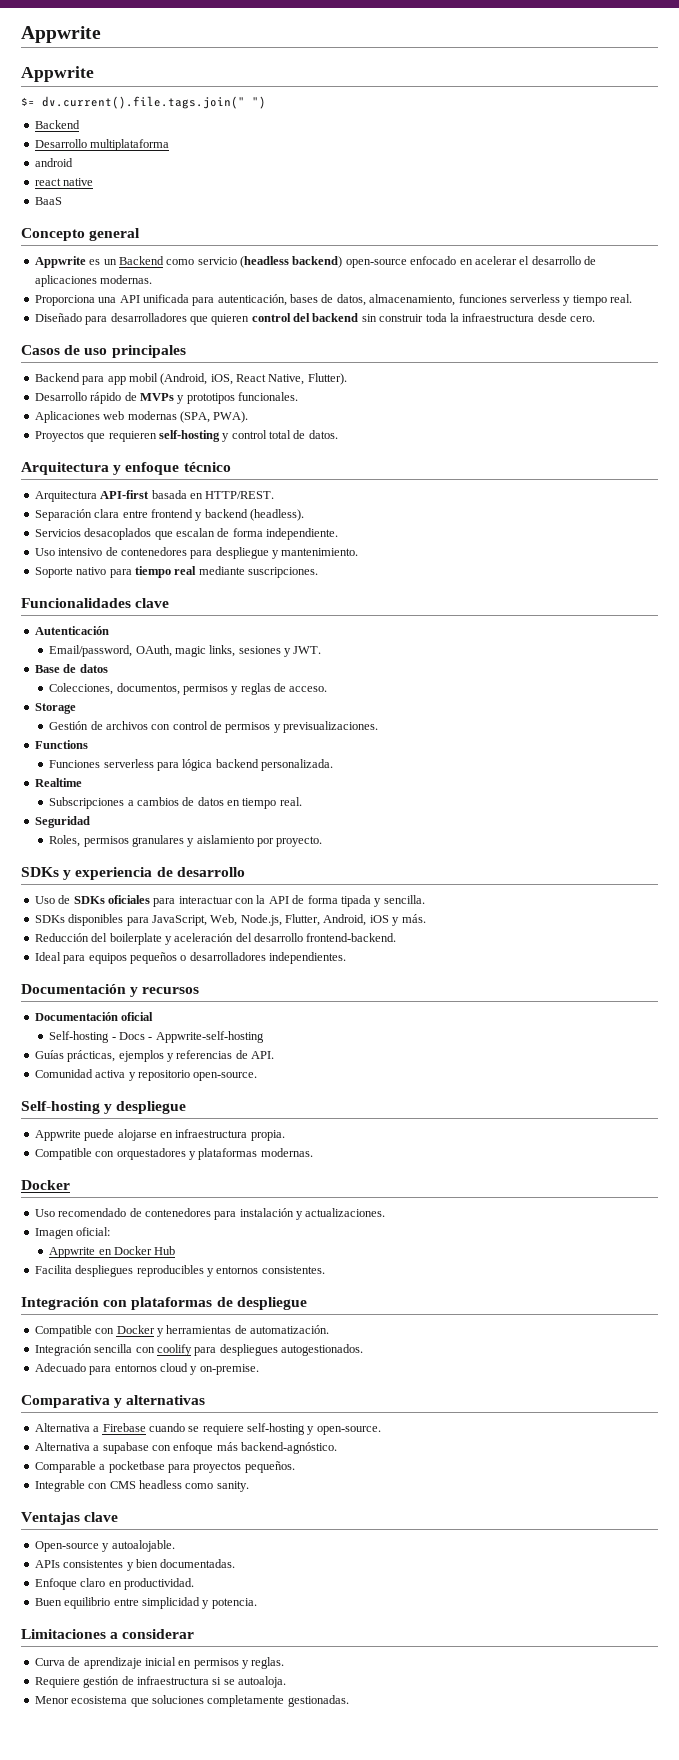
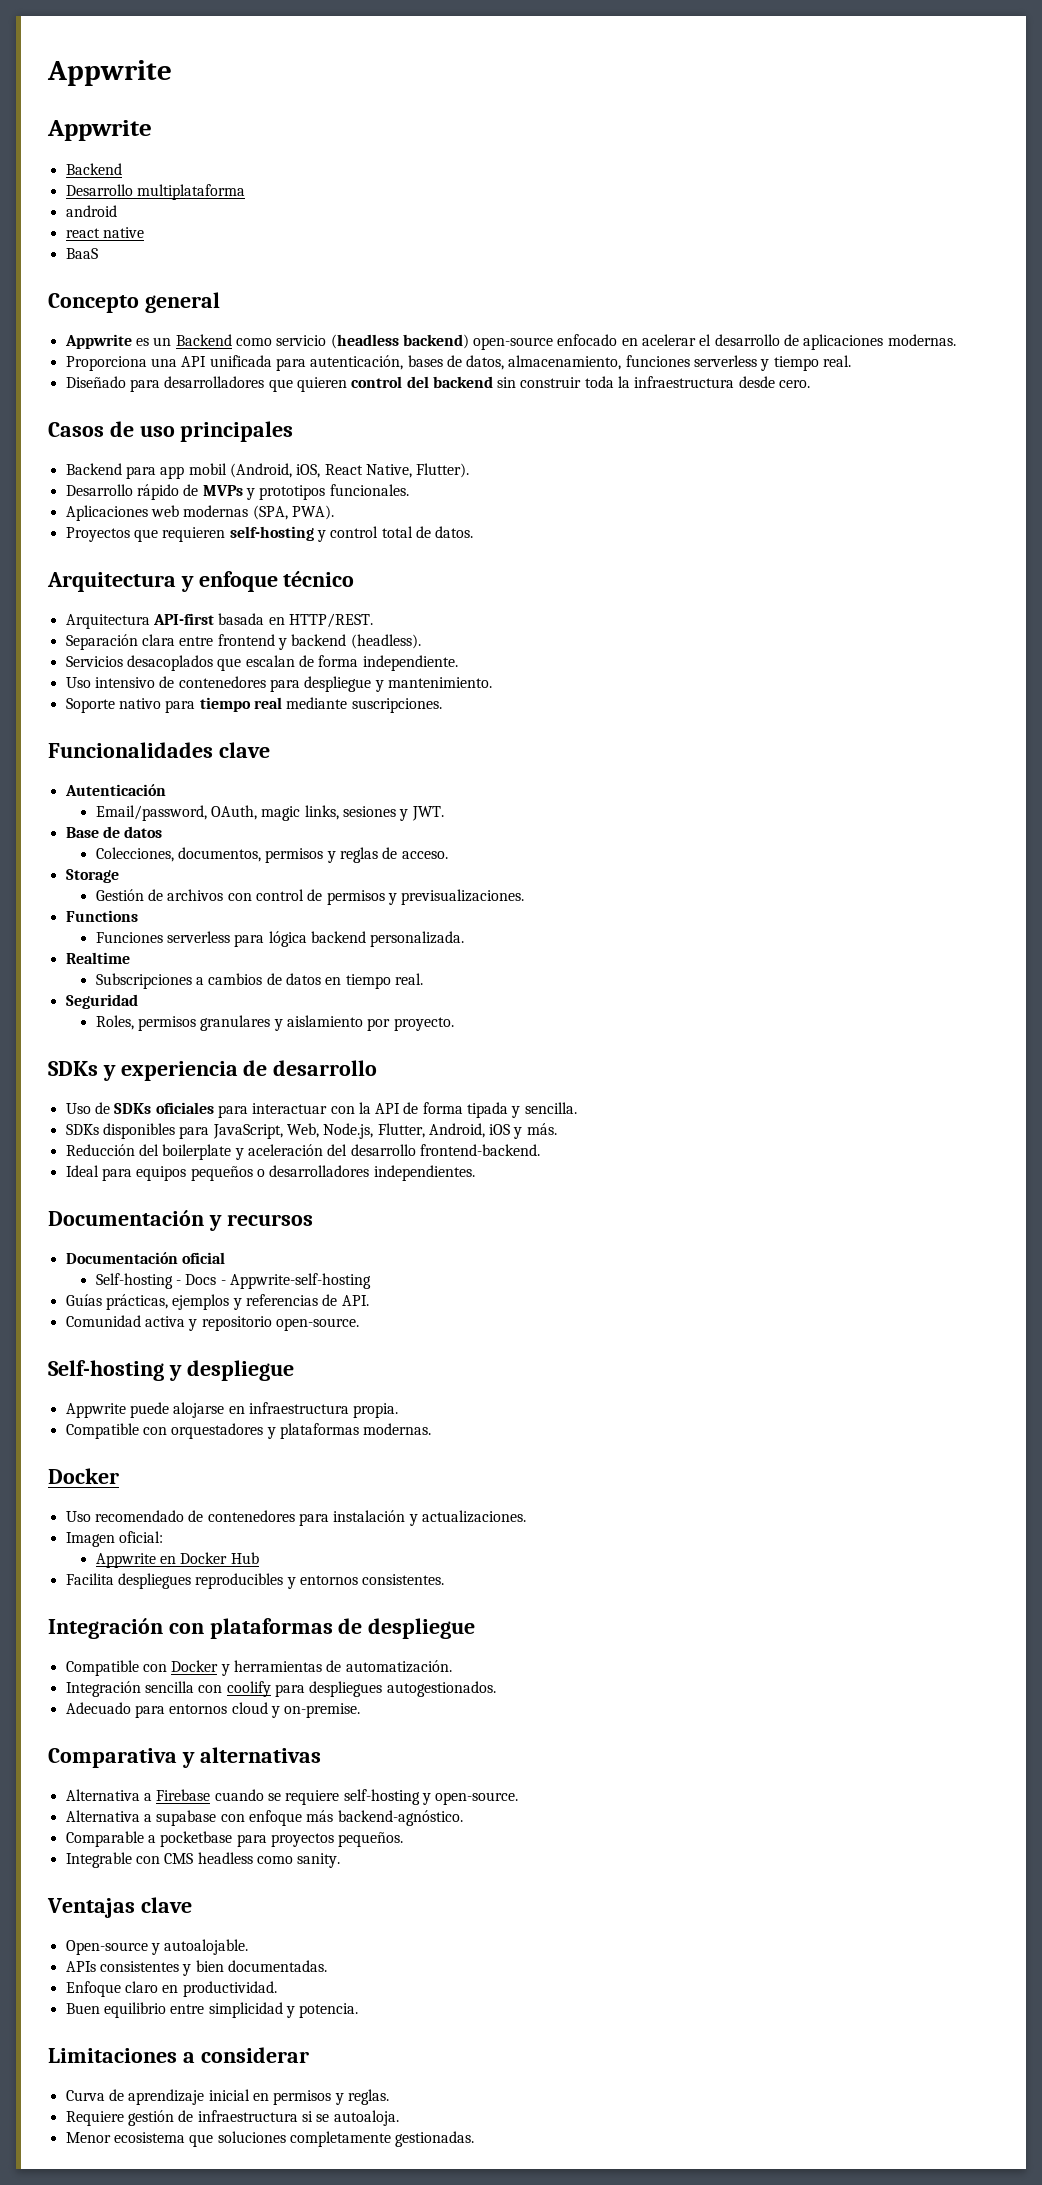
[21,96,266,109] // $= dv.current().file.tags.join(" ") -> (152, 130) none

